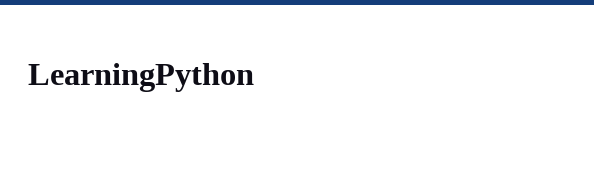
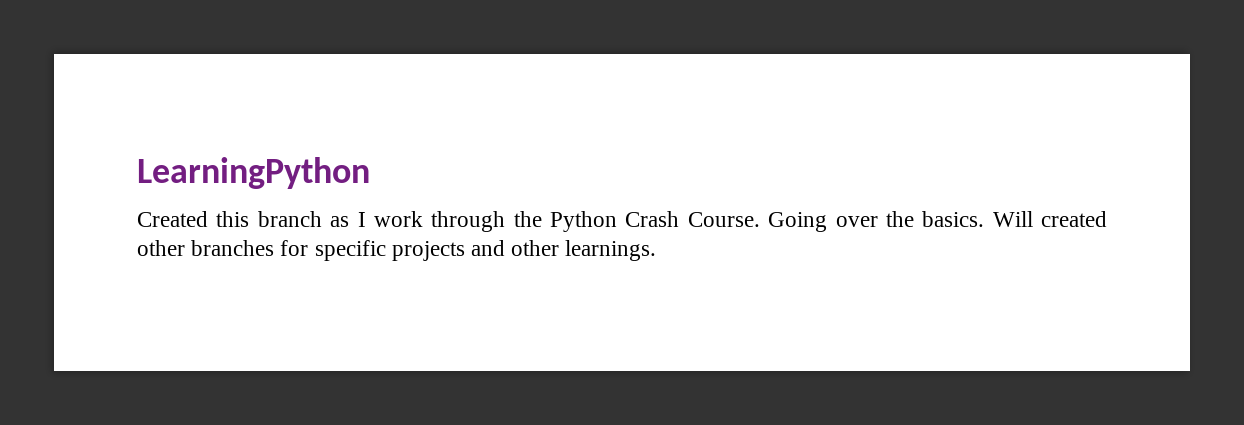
(254, 77) none -> [137,211,1107,232] [137,240,657,261] // Created this branch as I work through the Python Crash Course. Going over the basics. Will created other branches for specific projects and other learnings.

